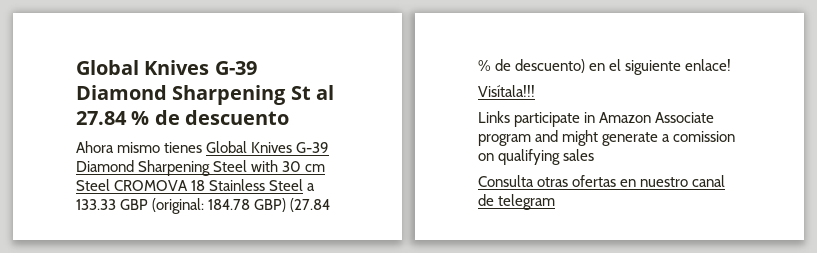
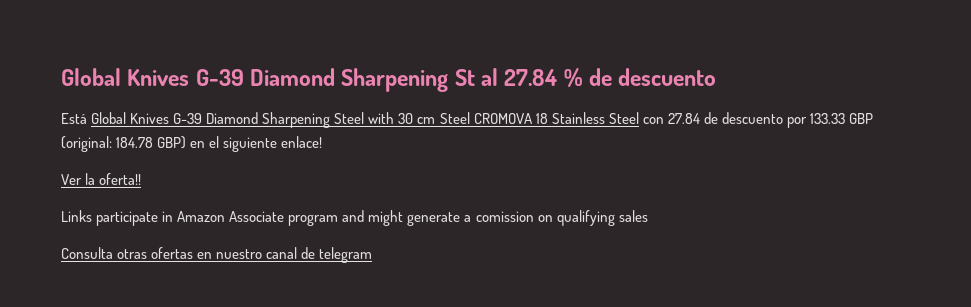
[76,141,203,153] Ahora mismo tienes -> [61,113,87,124] Está
[307,183,316,191] a -> [642,112,807,128] con 27.84 de descuento por
[290,198,331,212] [478,59,586,73] (27.84 % de descuento) -> (187, 142) none
[478,85,535,97] Visítala!!! -> [61,173,142,185] Ver la oferta!!

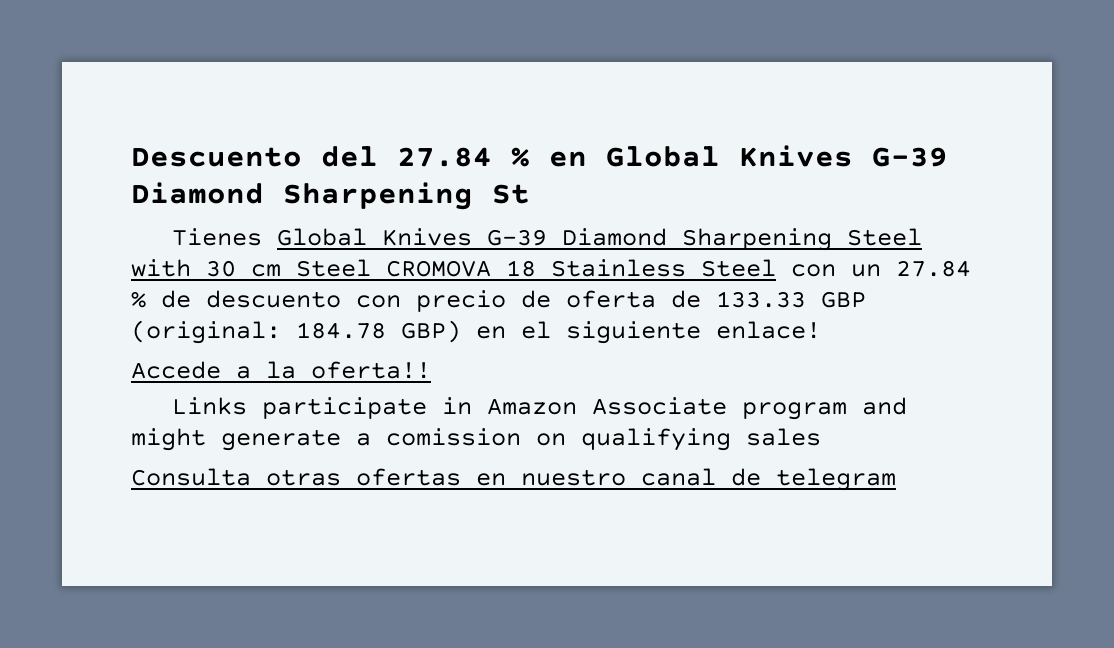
(61, 77) none -> [131,146,587,167] Descuento del 27.84 % en
[481,68,717,87] [61,113,87,124] al 27.84 % de descuento // Está -> [172,228,263,246] // Tienes
[667,112,807,128] 27.84 de descuento por -> [851,260,971,277] [131,290,701,312] un 27.84 % de descuento con precio de oferta de
[61,174,82,185] Ver -> [131,361,251,379] Accede a

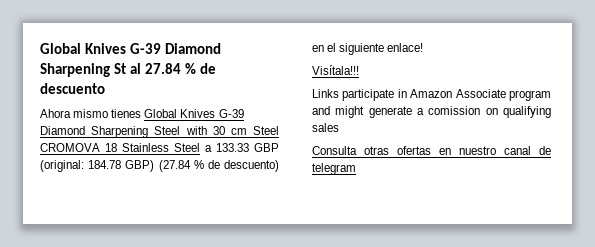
[131,146,587,167] Descuento del 27.84 % en -> (40, 48) none
[172,228,263,246] // Tienes -> [130,63,217,74] [40,83,105,94] [40,109,142,118] al 27.84 % de descuento // Ahora mismo tienes
[791,260,971,277] [131,290,701,312] con un 27.84 % de descuento con precio de oferta de -> [205,145,212,152] a
(461, 331) none -> [158,160,279,172] (27.84 % de descuento)
[131,361,431,379] Accede a la oferta!! -> [312,65,359,75] Visítala!!!

